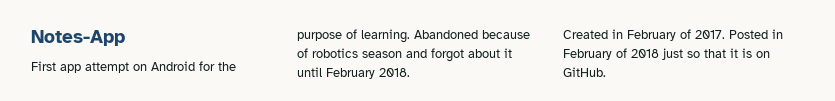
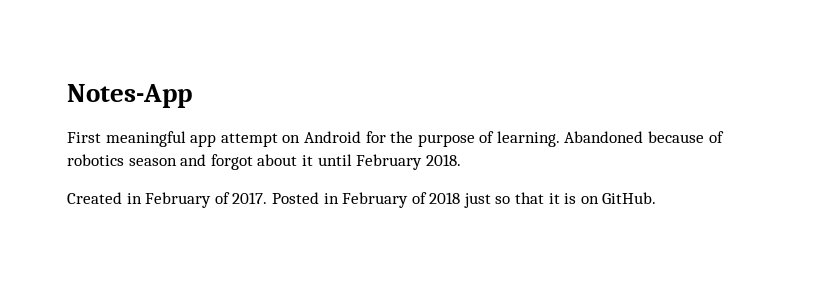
(56, 66) none -> [105,131,186,147] meaningful

